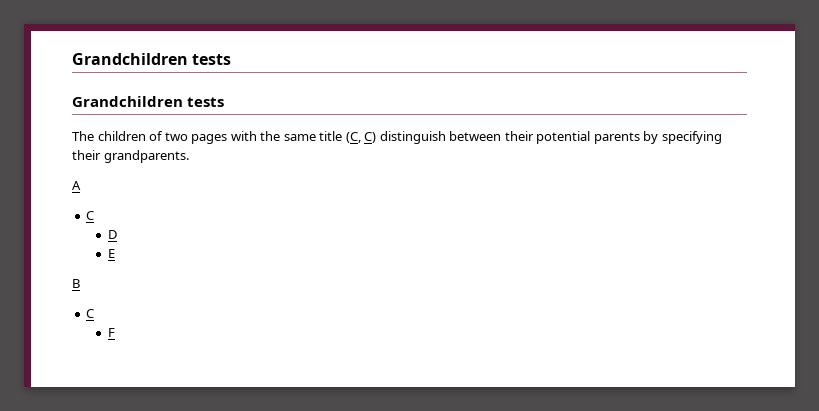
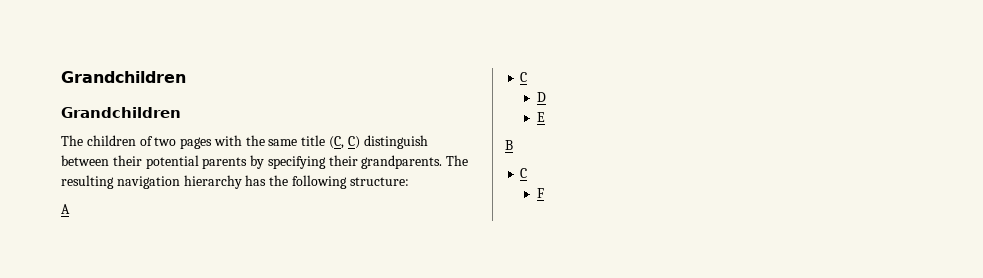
[72,53,232,65] [72,96,225,107] Grandchildren tests // Grandchildren tests -> [61,71,186,83] [61,107,181,118] Grandchildren // Grandchildren
(189, 156) none -> [446,155,469,166] [61,175,409,189] The resulting navigation hierarchy has the following structure:

